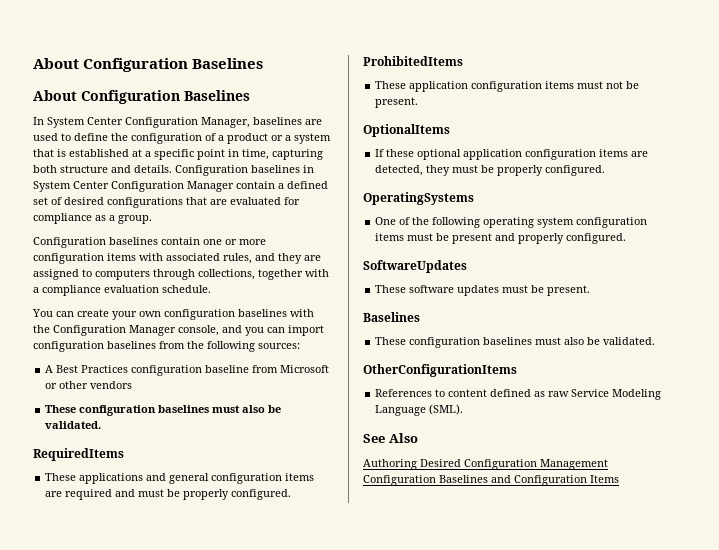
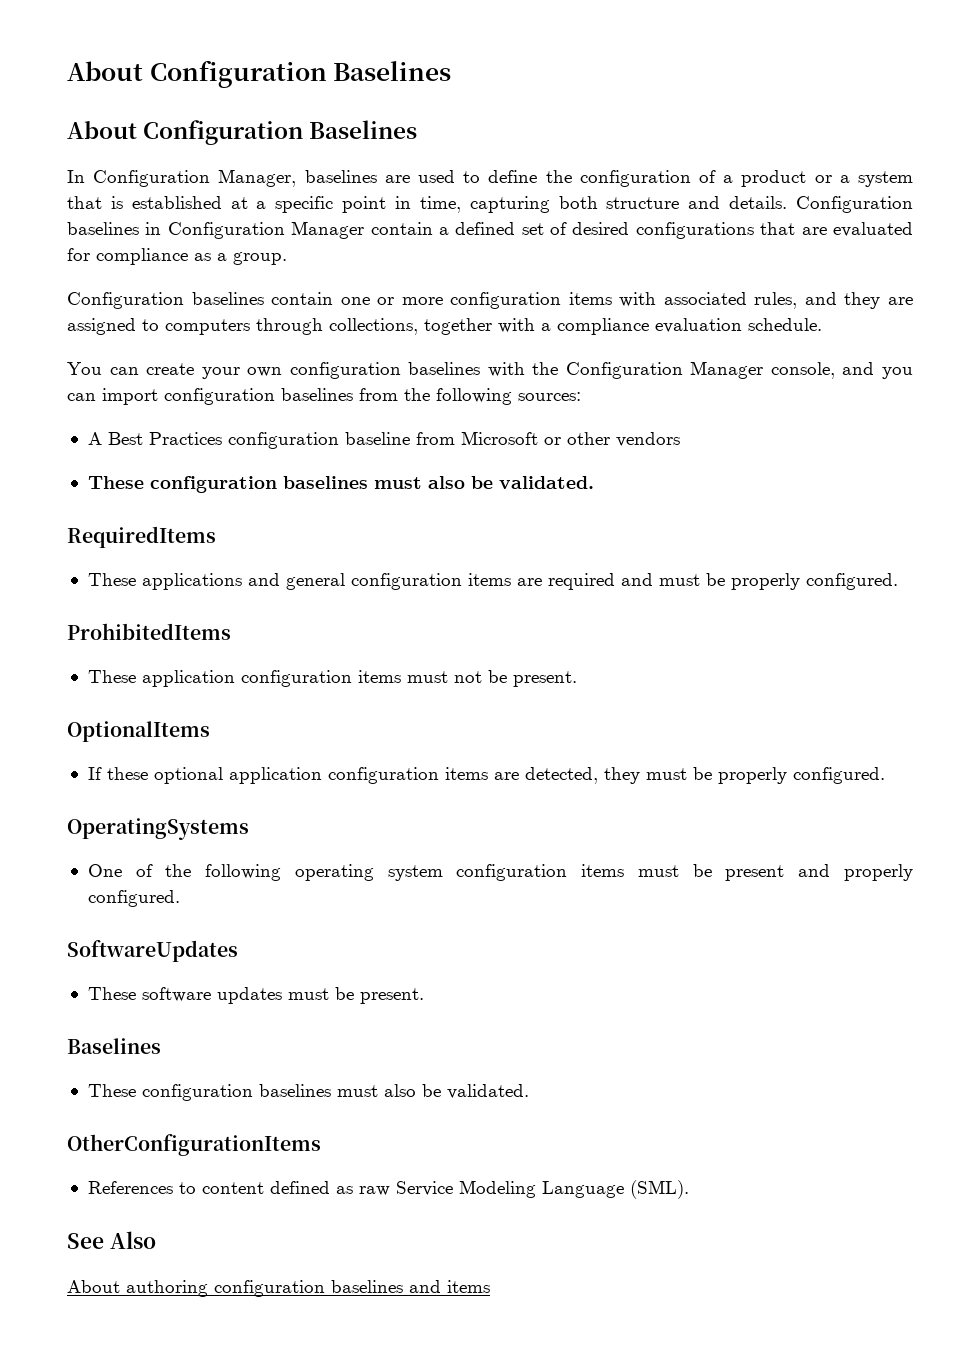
[47,117,123,128] System Center -> (85, 176) none
[33,181,109,192] System Center -> (162, 228) none
[363,459,608,470] [363,475,619,486] Authoring Desired Configuration Management Configuration Baselines and Configuration Items -> [67,1280,490,1297] About authoring configuration baselines and items

